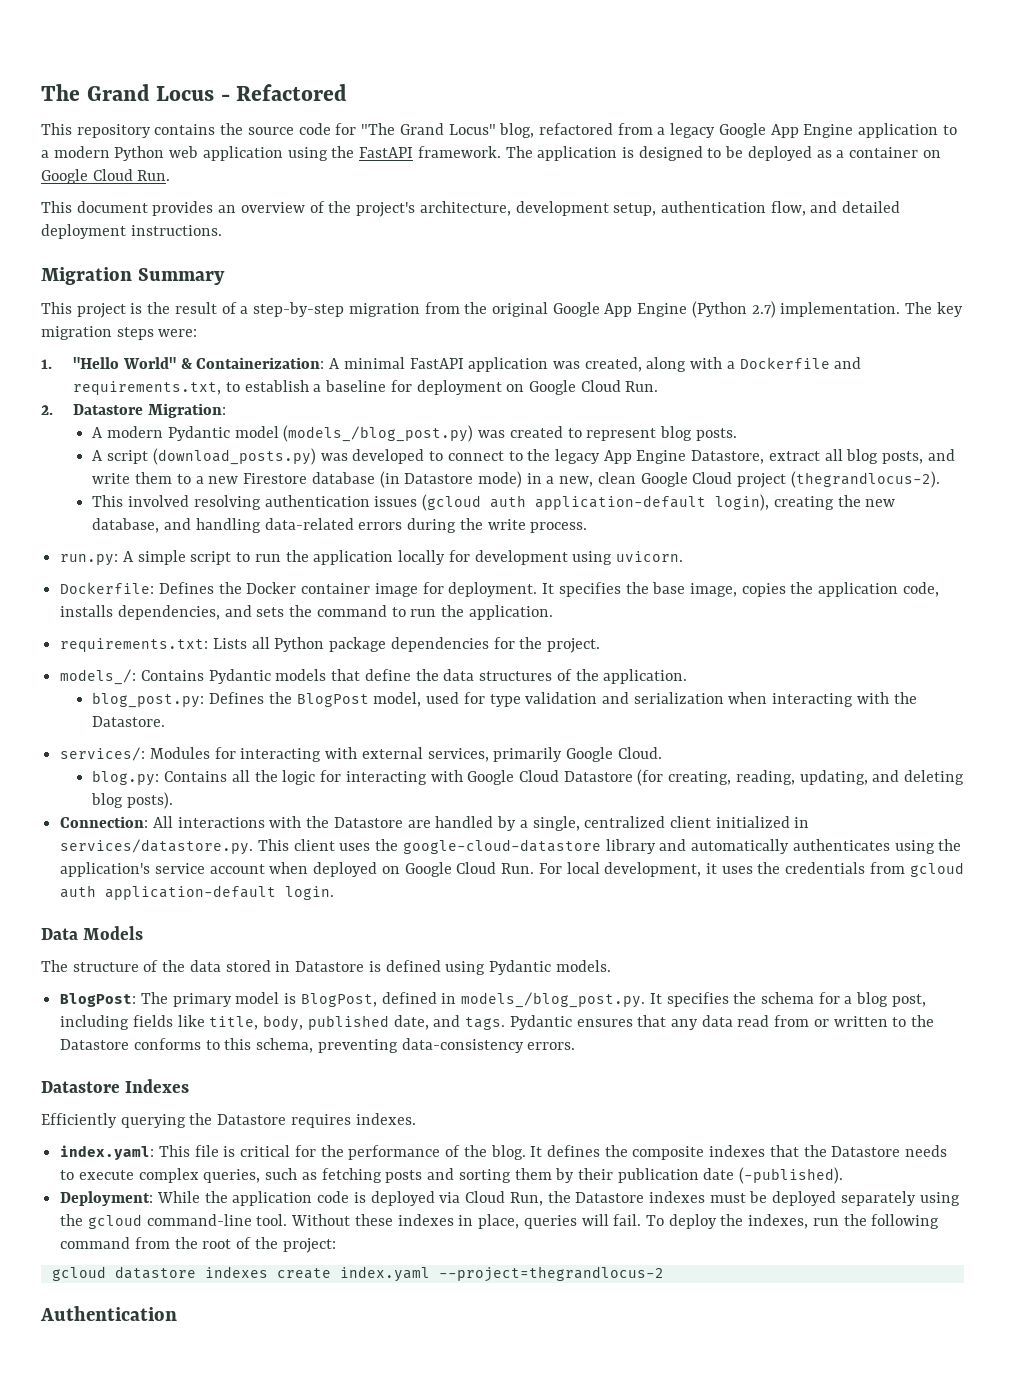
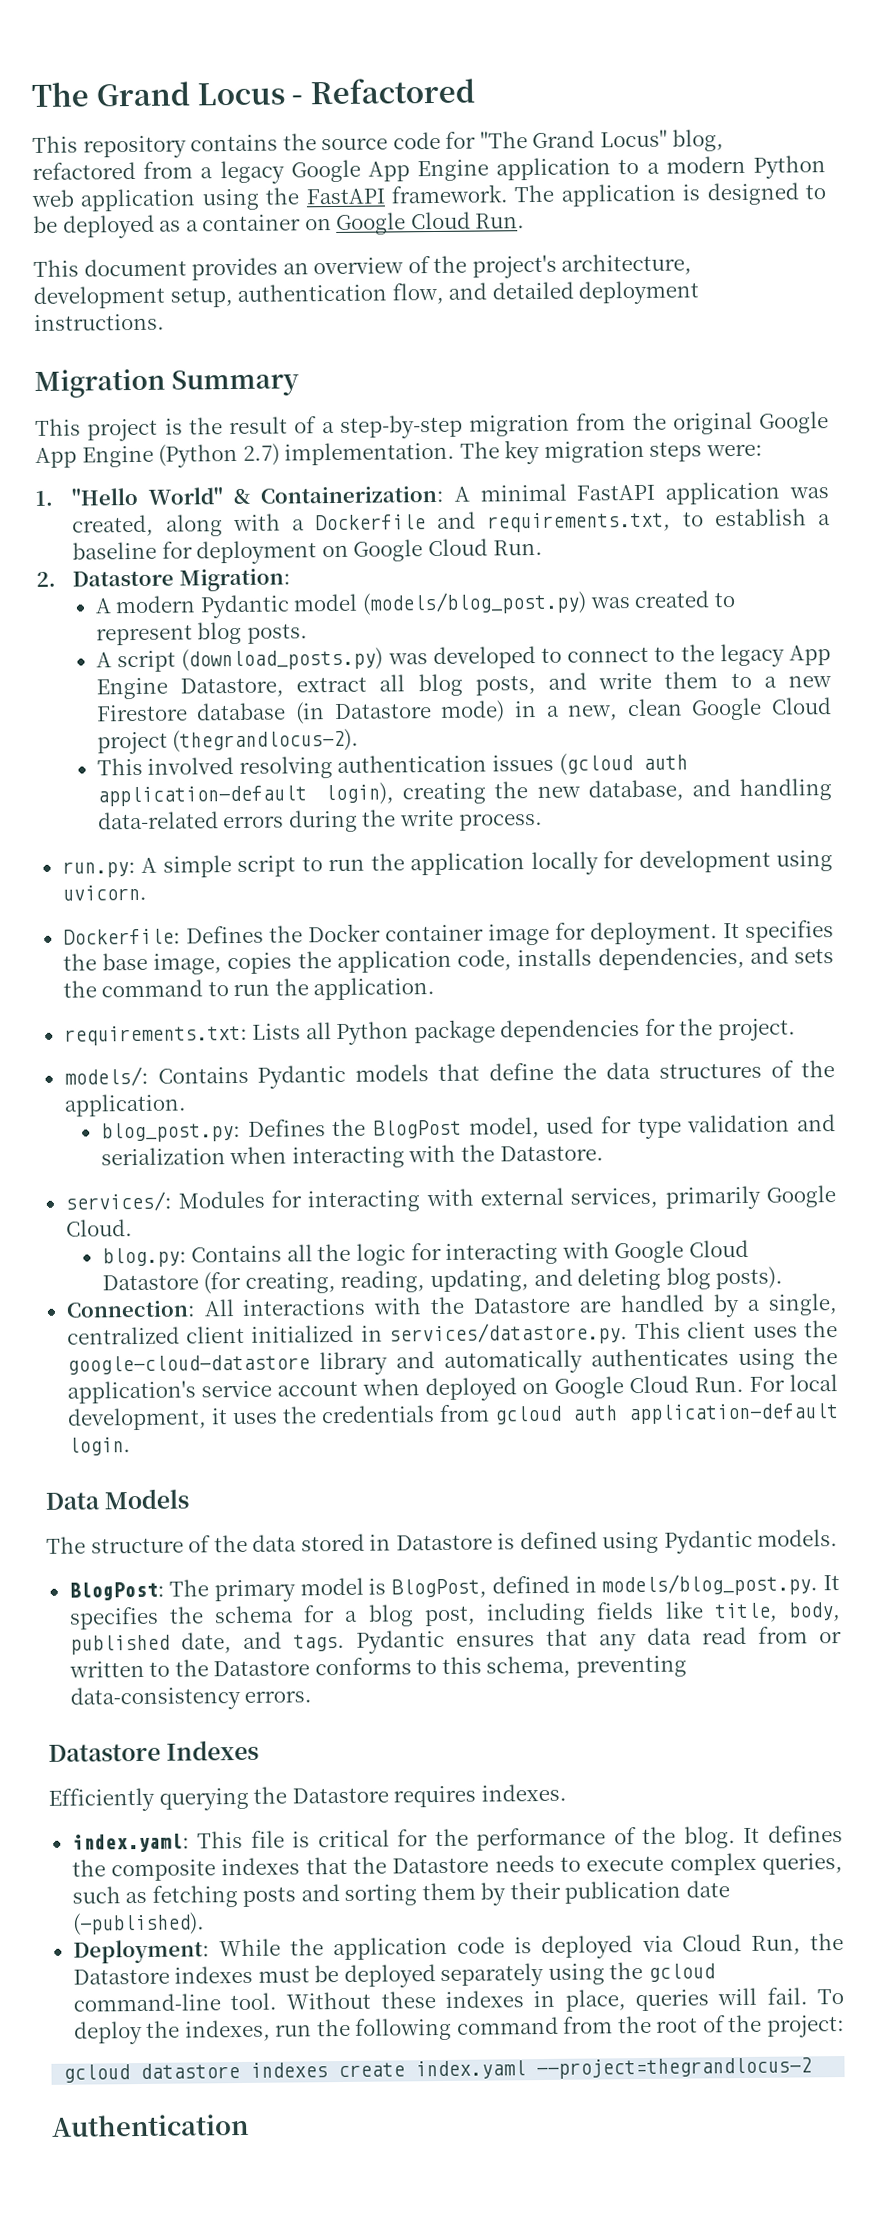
[283,425,474,442] (models_/blog_post.py) -> [362,591,588,616] (models/blog_post.py)
[60,669,137,685] models_/: -> [63,1066,149,1087] models/:
[461,992,646,1008] models_/blog_post.py. -> [601,1573,819,1597] models/blog_post.py.

